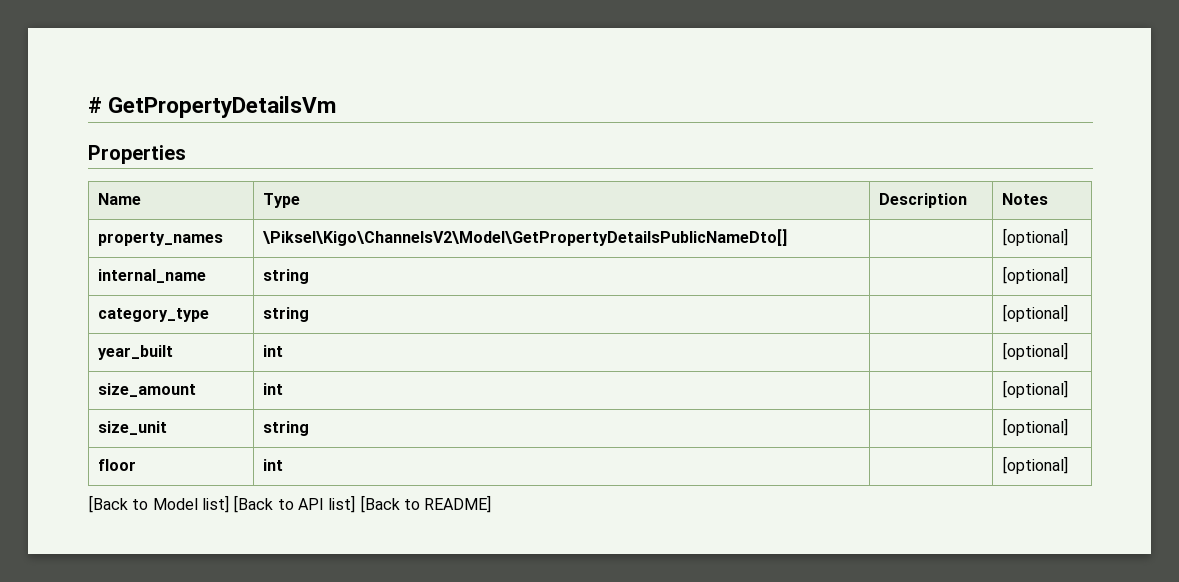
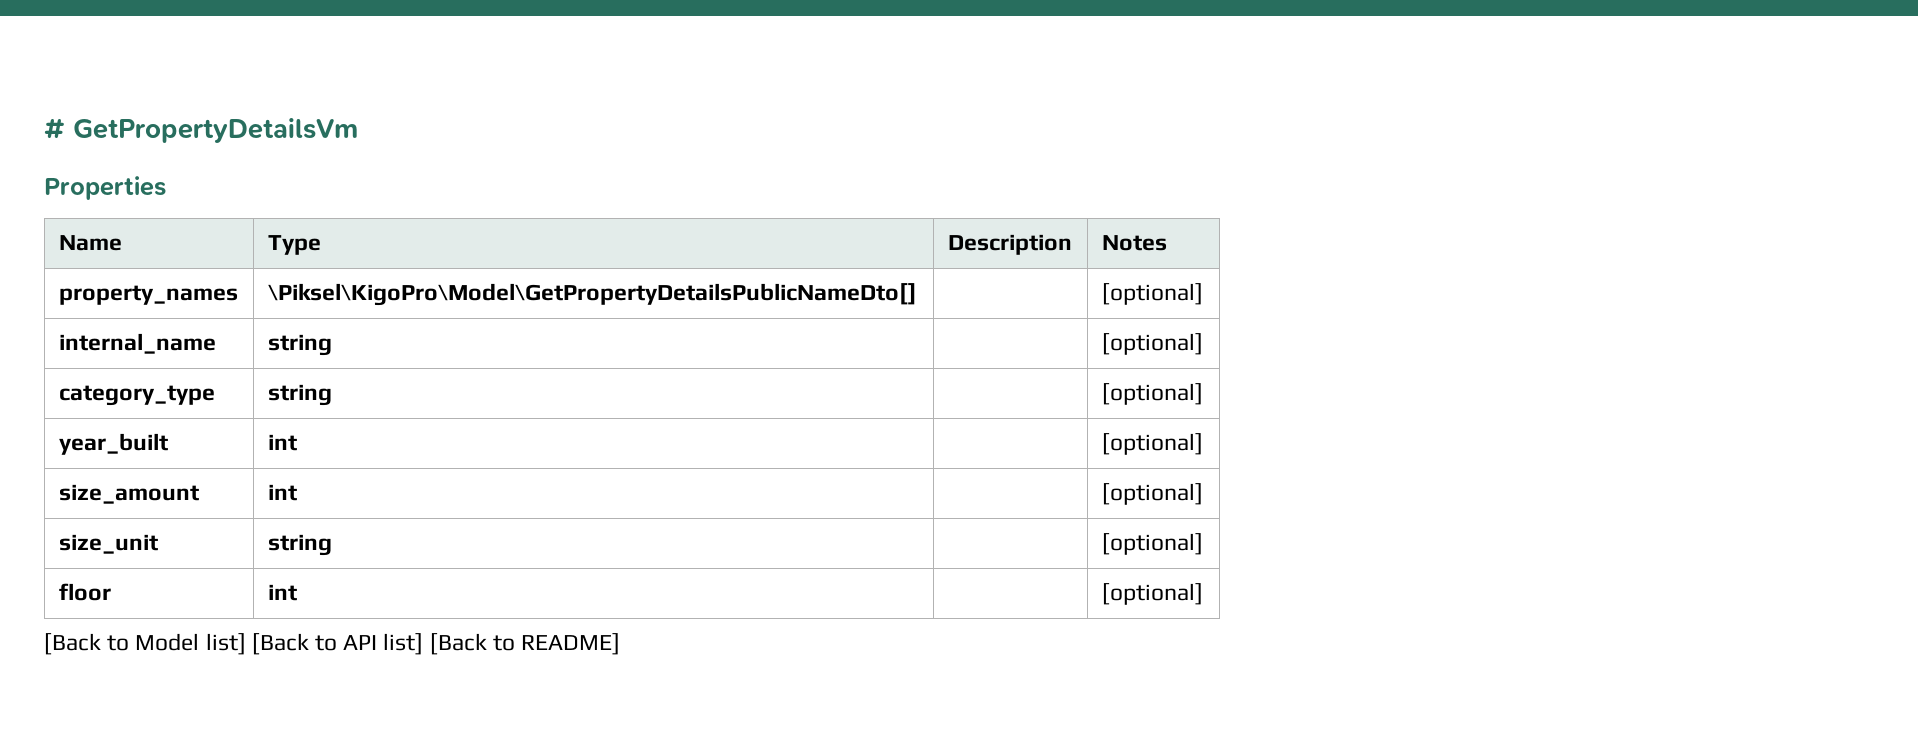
[262,229,788,246] \Piksel\Kigo\ChannelsV2\Model\GetPropertyDetailsPublicNameDto[] -> [267,283,917,306] \Piksel\KigoPro\Model\GetPropertyDetailsPublicNameDto[]

